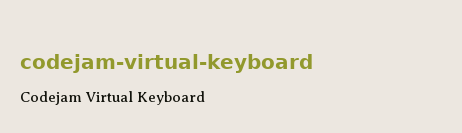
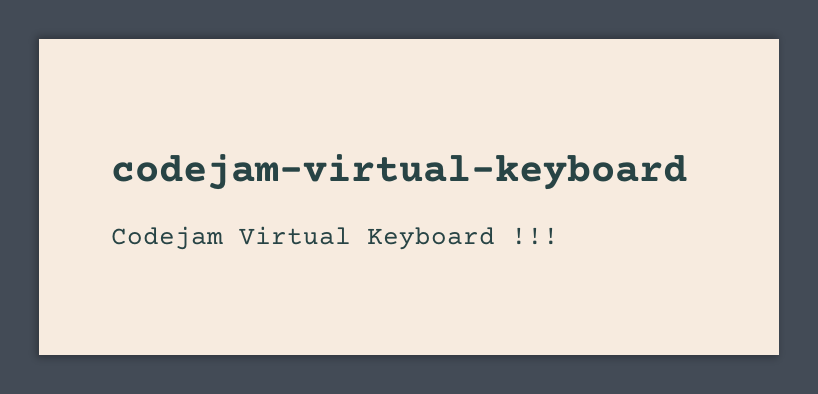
(206, 98) none -> [511,227,559,245] !!!

